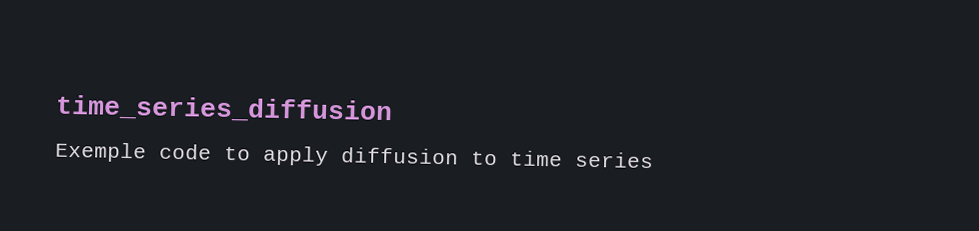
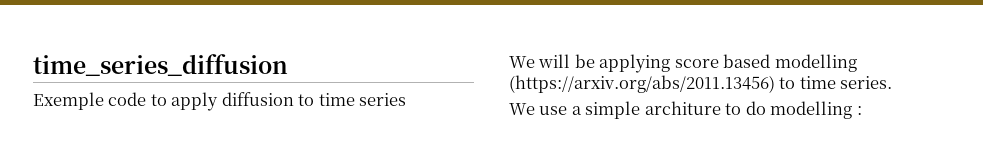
(654, 160) none -> [509,54,857,73] [509,75,893,93] [509,101,862,119] // We will be applying score based modelling (https://arxiv.org/abs/2011.13456) to time series. // We use a simple architure to do modelling :

